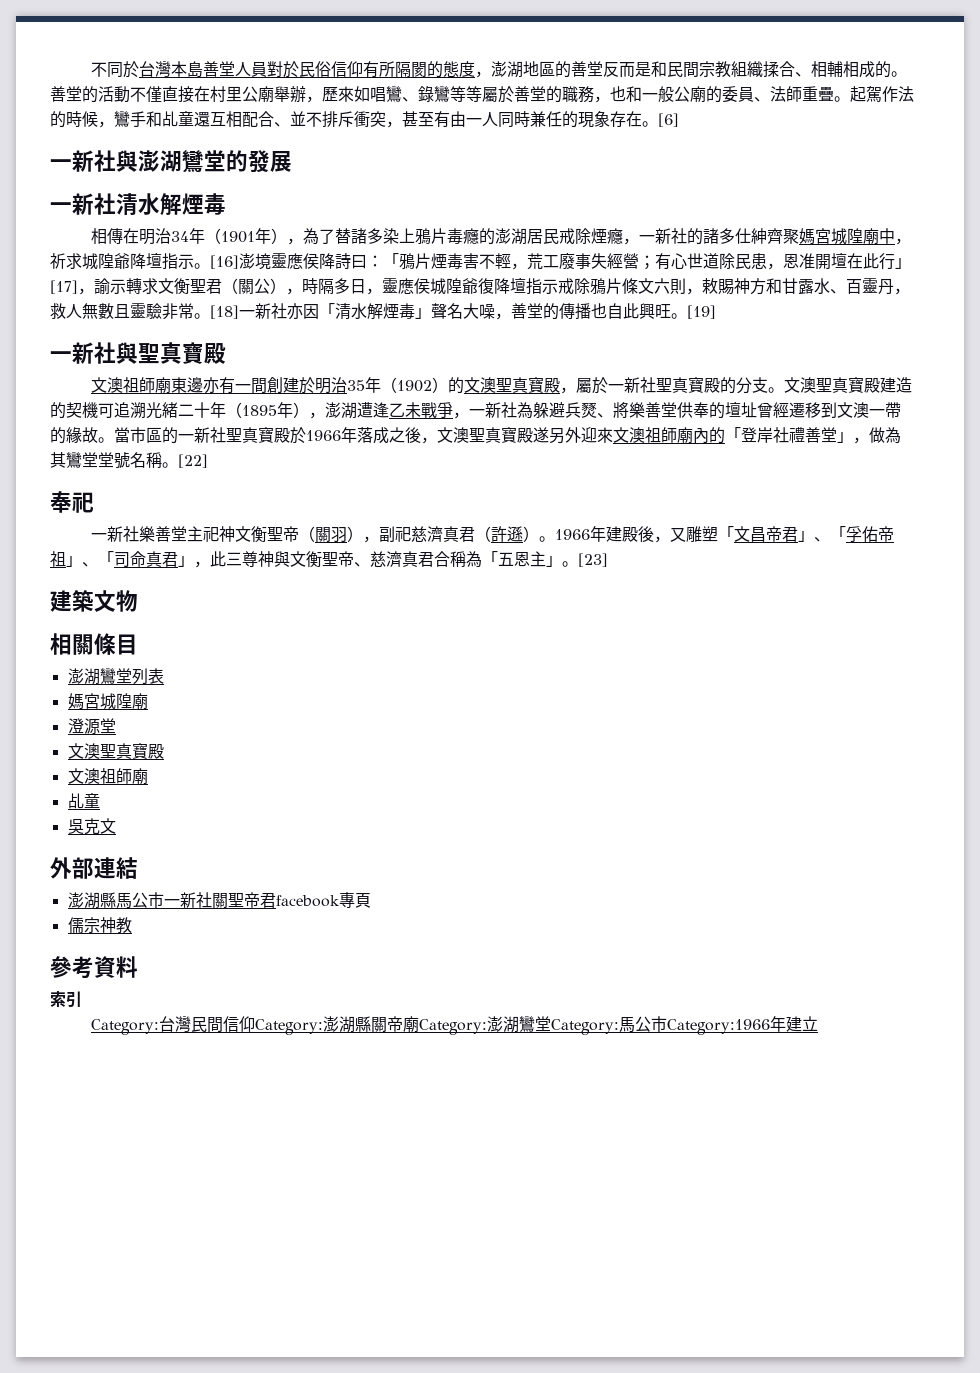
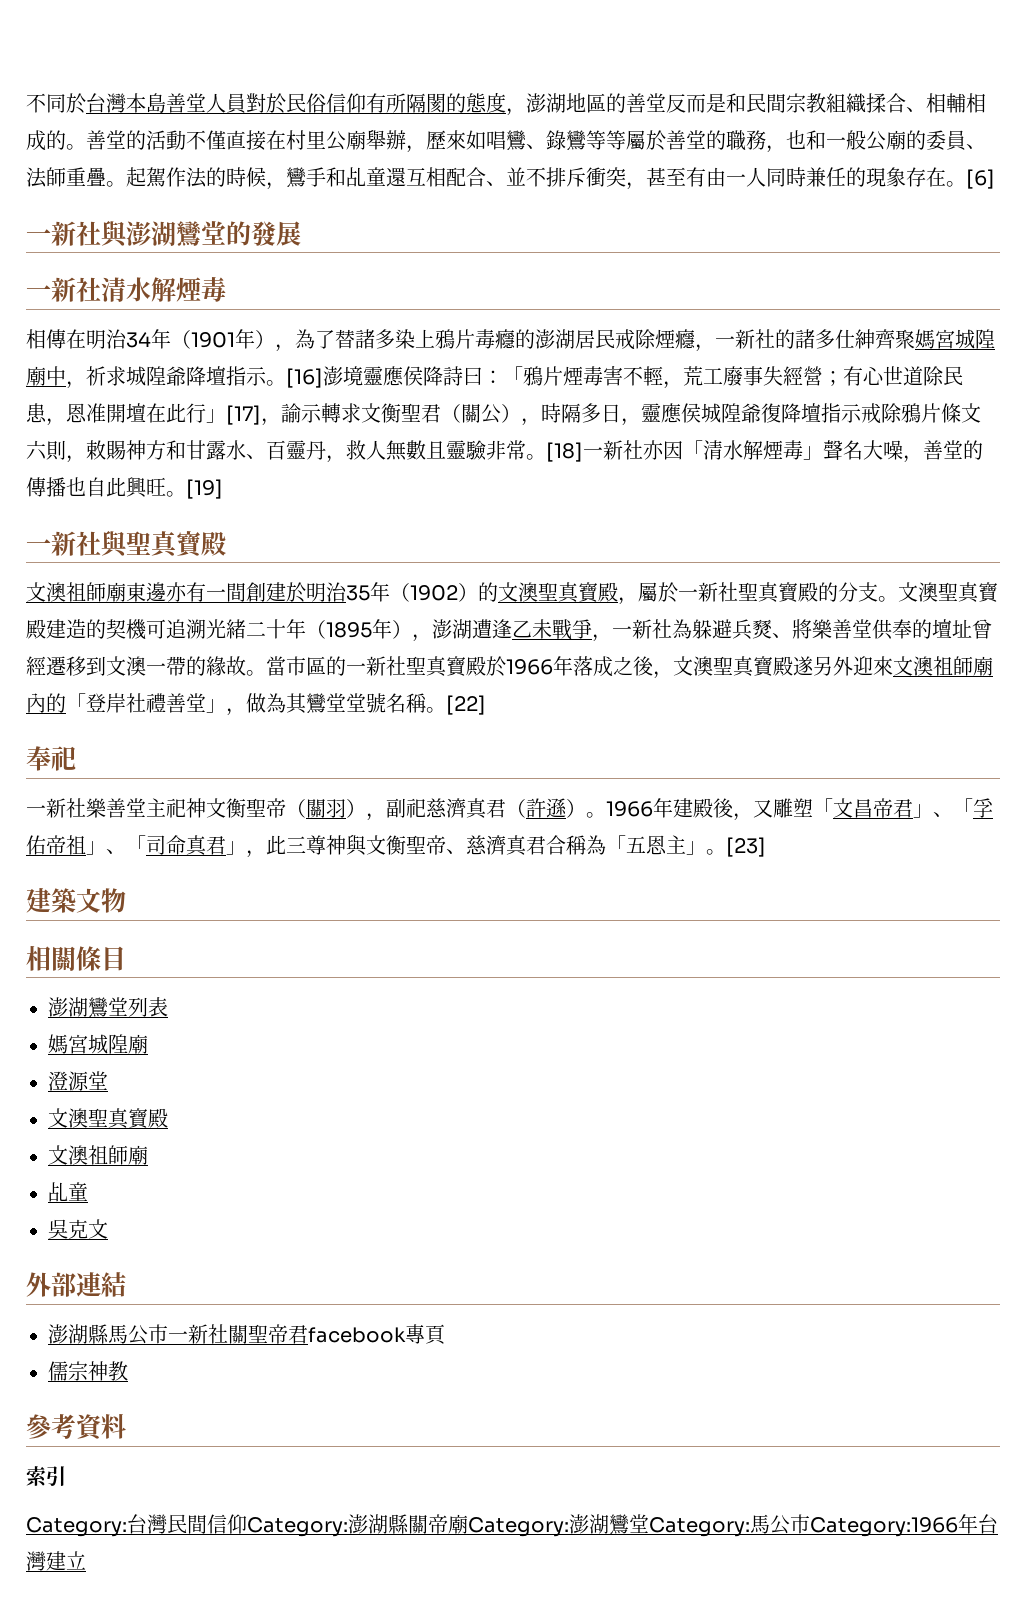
(786, 1024) none -> [978,1514,998,1534] [26,1551,47,1571] 台灣

